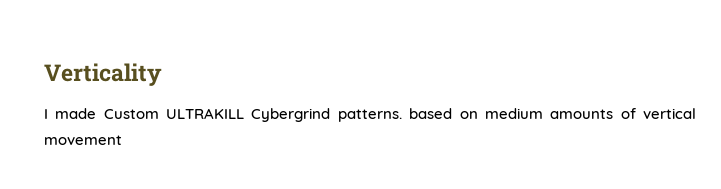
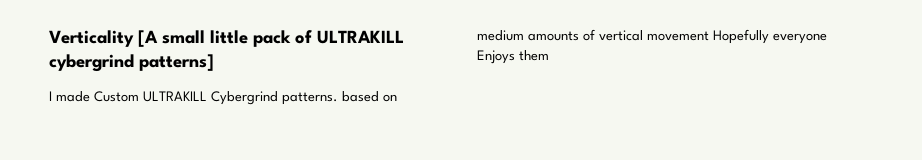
(162, 74) none -> [138,30,404,47] [49,54,214,72] [A small little pack of ULTRAKILL cybergrind patterns]
(122, 140) none -> [713,29,827,44] [477,50,549,64] Hopefully everyone Enjoys them

